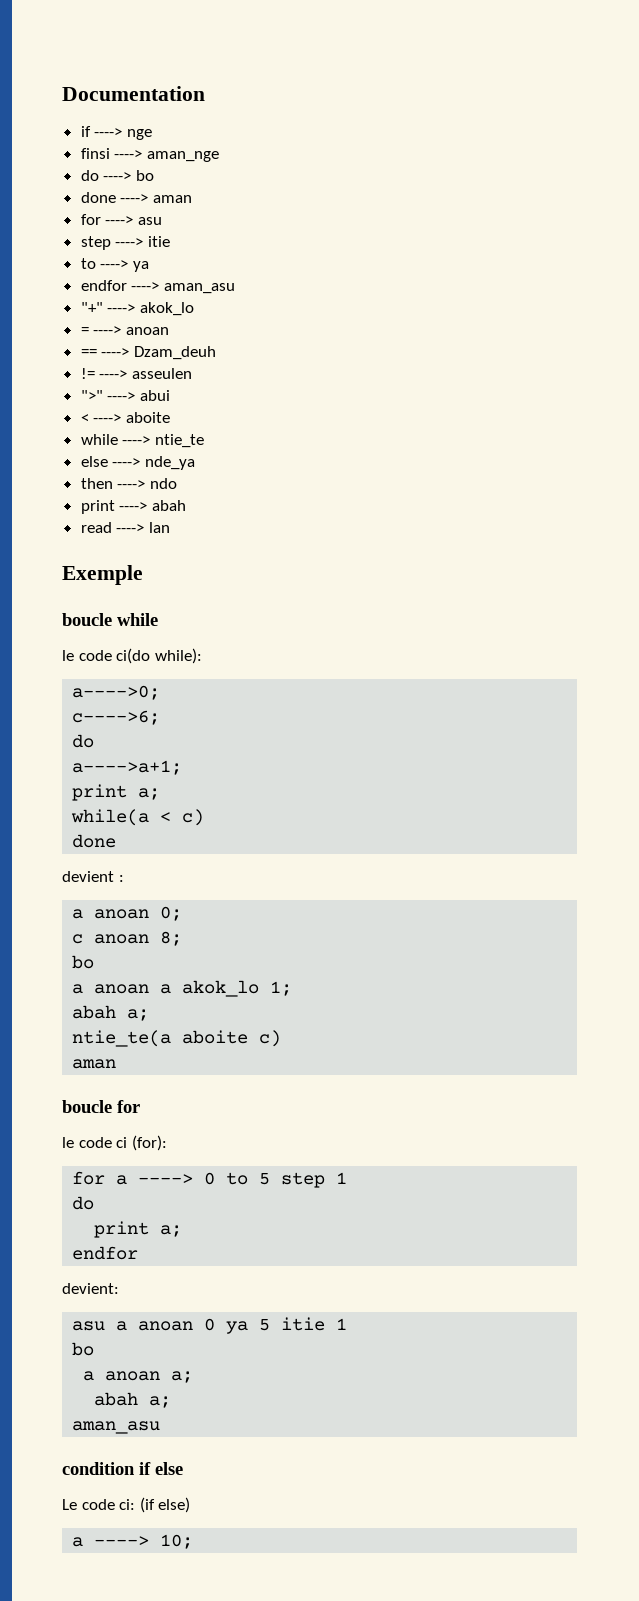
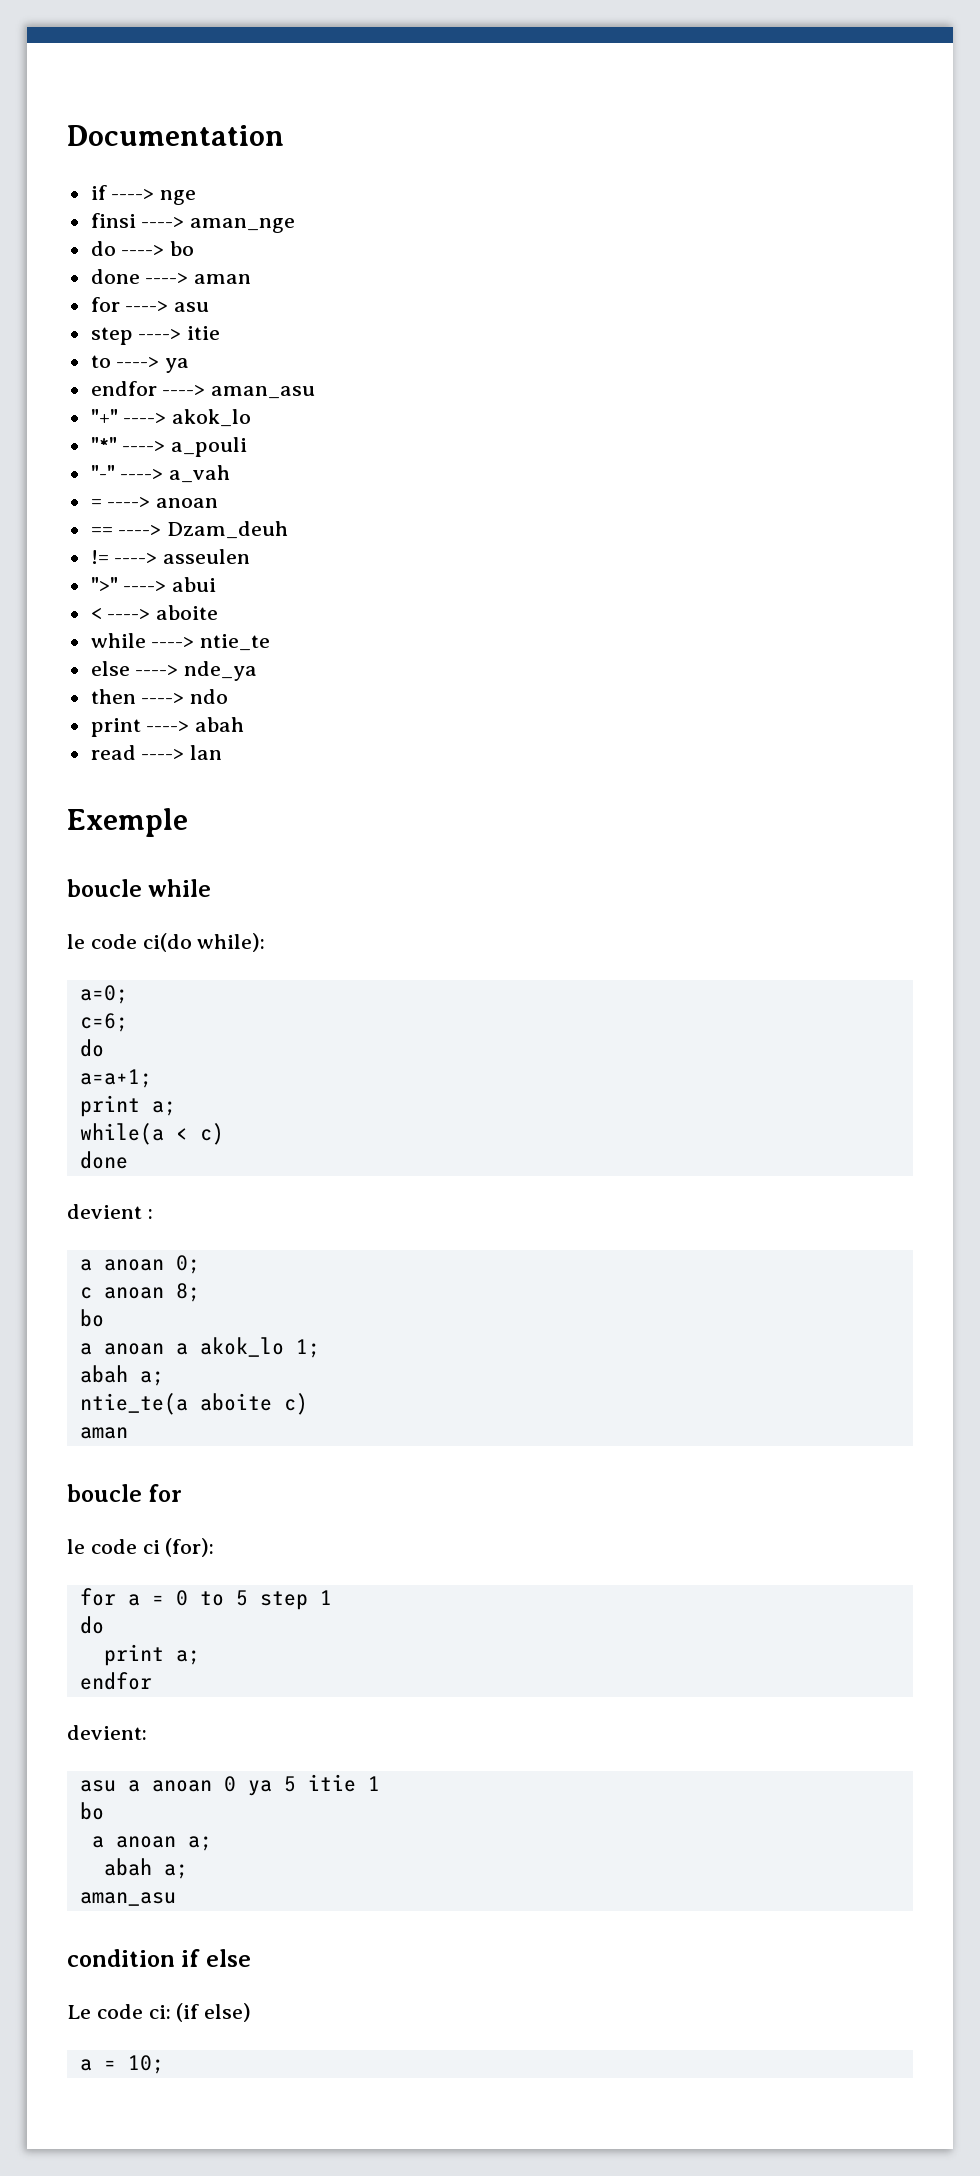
(194, 309) none -> [90,437,248,457] [90,465,231,483] // "*" ----> a_pouli // "-" ----> a_vah
[72,685,161,700] [72,710,161,725] [72,734,95,748] [72,760,183,775] a---->0; // c---->6; // do // a---->a+1; -> [79,985,128,1004] [79,1013,128,1032] [79,1039,104,1057] [79,1069,152,1088] a=0; // c=6; // do // a=a+1;
[138,1174,194,1184] ----> -> [151,1595,164,1605] =
[94,1536,150,1546] ----> -> [103,2060,116,2070] =

